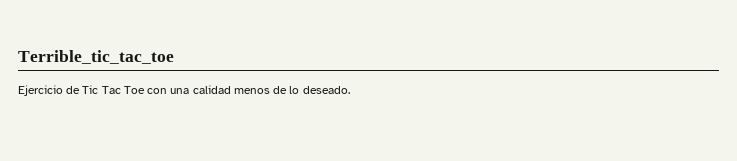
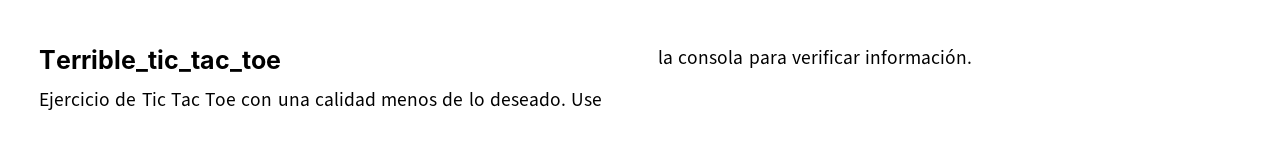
(350, 90) none -> [571,93,603,106] [658,49,973,68] Use la consola para verificar información.

